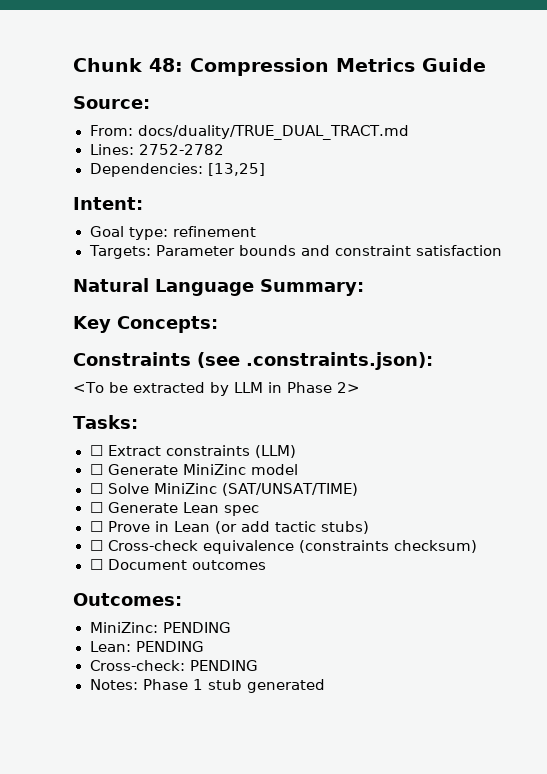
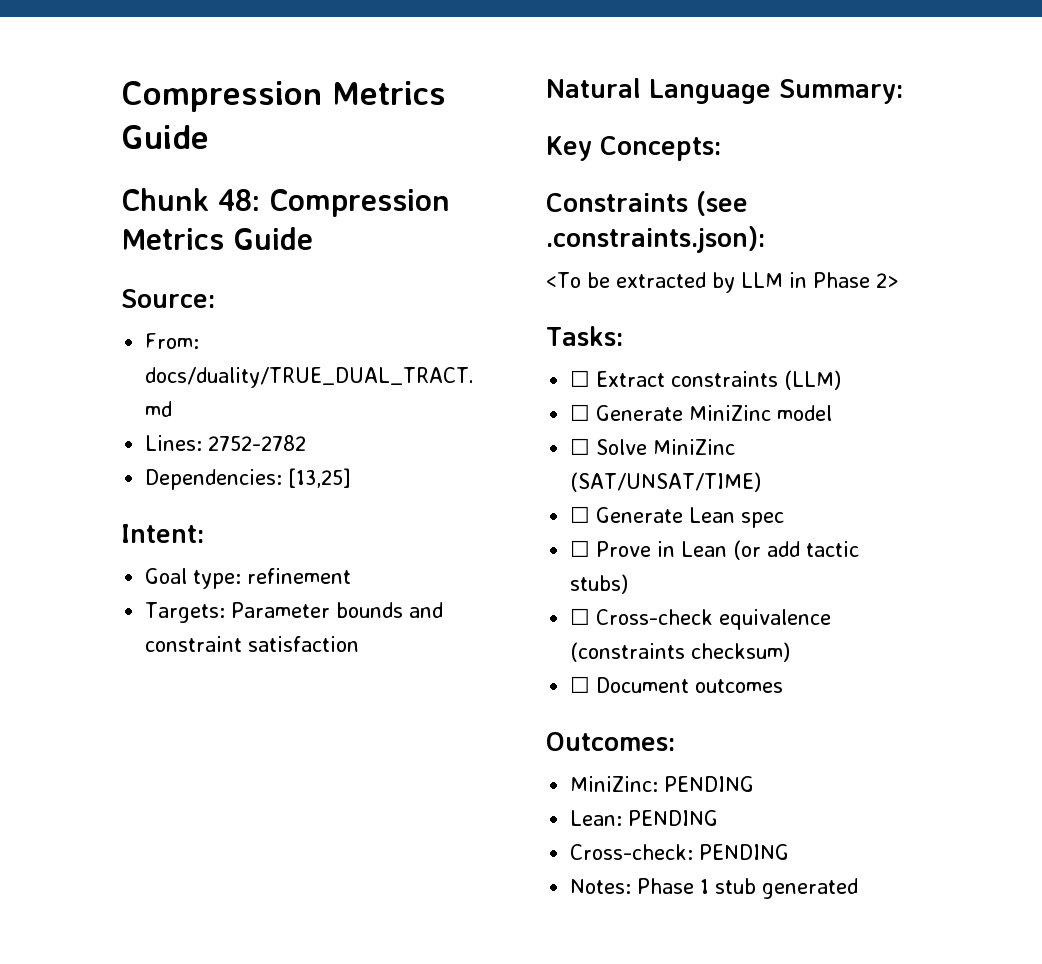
(73, 65) none -> [121,81,446,112] [121,125,209,149] Compression Metrics Guide //

